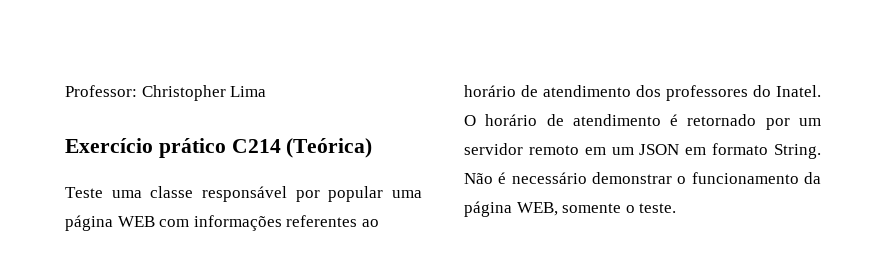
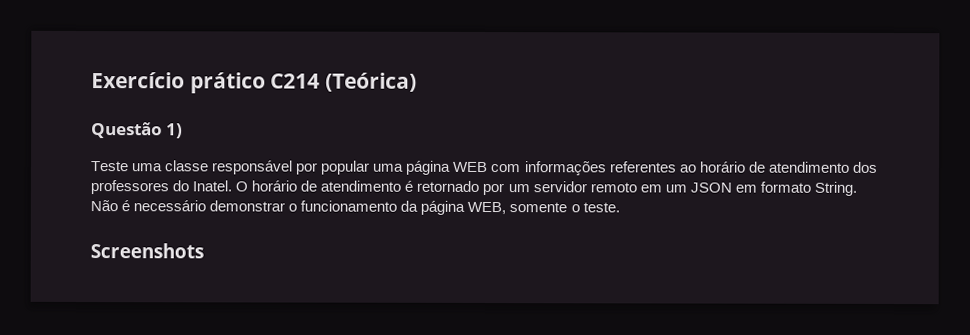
[65,85,267,101] Professor: Christopher Lima // -> (91, 80) none
(373, 148) none -> [91,122,184,139] // Questão 1)
(677, 208) none -> [90,243,204,259] // Screenshots

